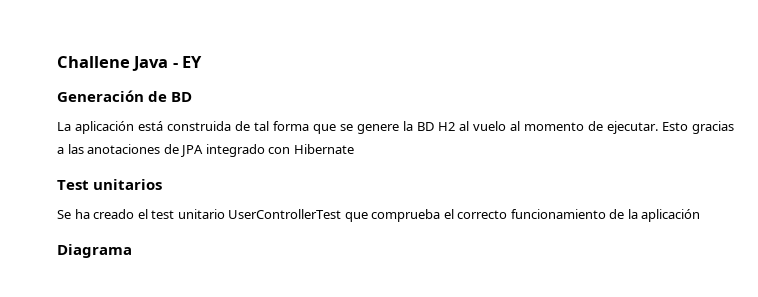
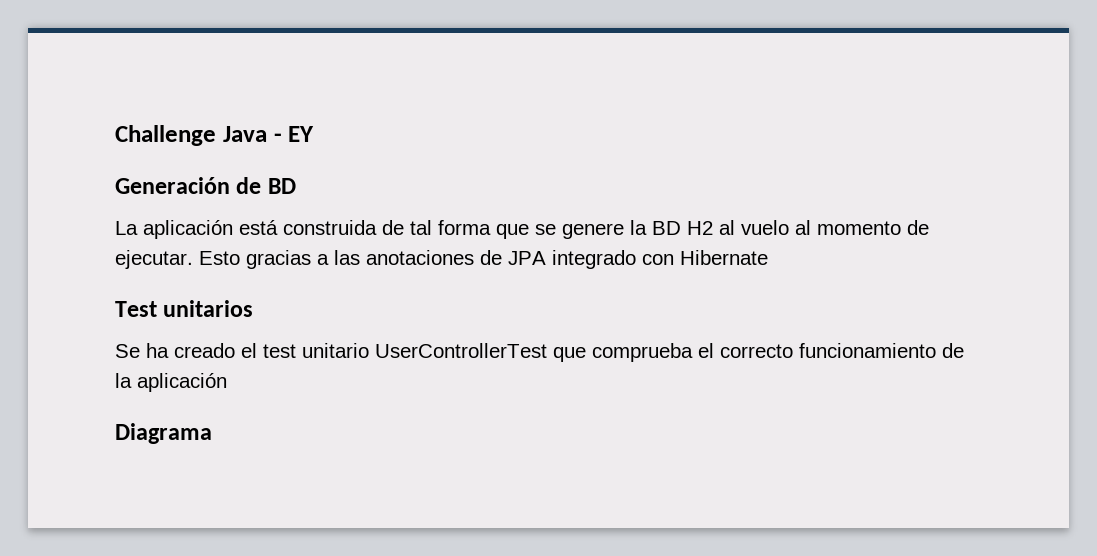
[57,56,130,68] Challene -> [115,125,216,146] Challenge

